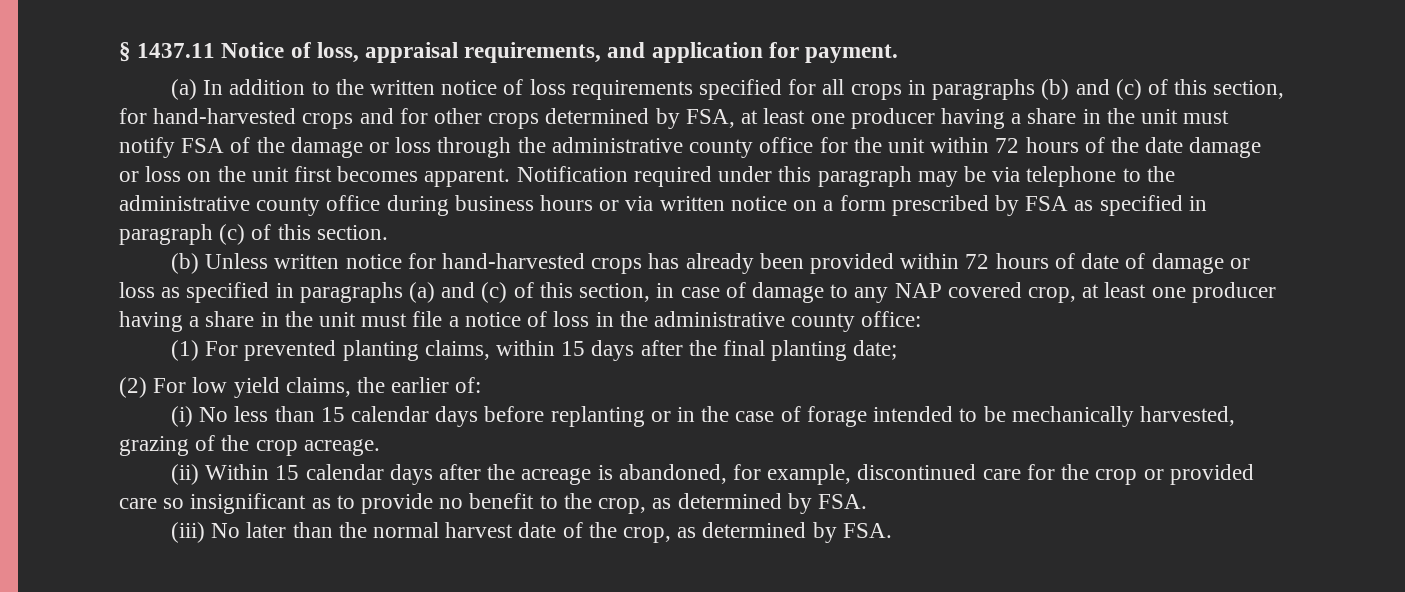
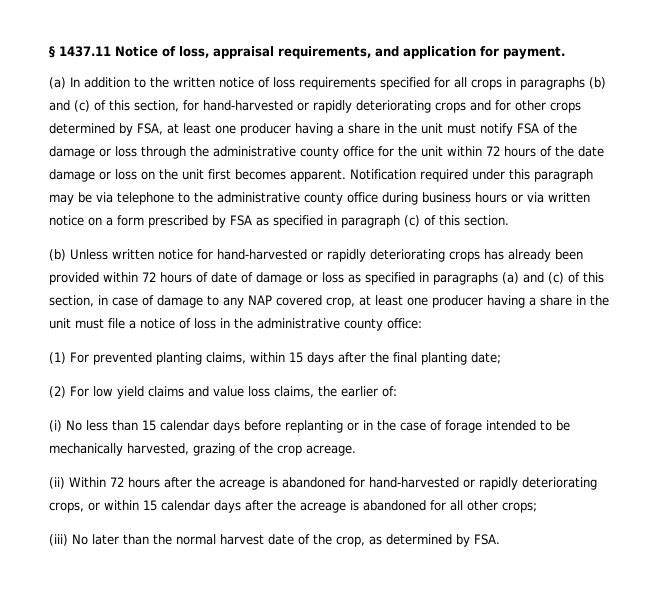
(297, 116) none -> [297,100,431,113] or rapidly deteriorating
(586, 261) none -> [311,249,445,262] or rapidly deteriorating
(280, 387) none -> [148,386,270,397] claims and value loss
(270, 472) none -> [110,477,597,490] [49,500,139,513] 72 hours after the acreage is abandoned for hand-harvested or rapidly deteriorating crops, or within
[618,464,1254,485] [119,493,867,514] abandoned, for example, discontinued care for the crop or provided care so insignificant as to provide no benefit to the crop, as determined by FSA. -> [363,500,537,513] abandoned for all other crops;

